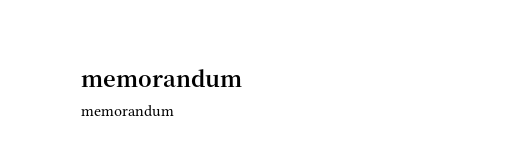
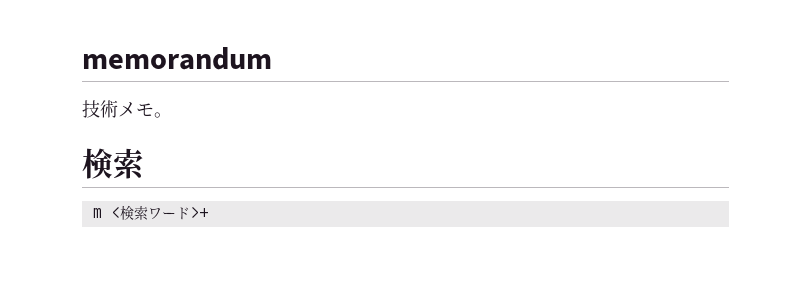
[81,105,174,117] memorandum -> [82,100,172,118] [82,148,144,179] [92,205,208,220] 技術メモ。 // 検索 // m <検索ワード>+

